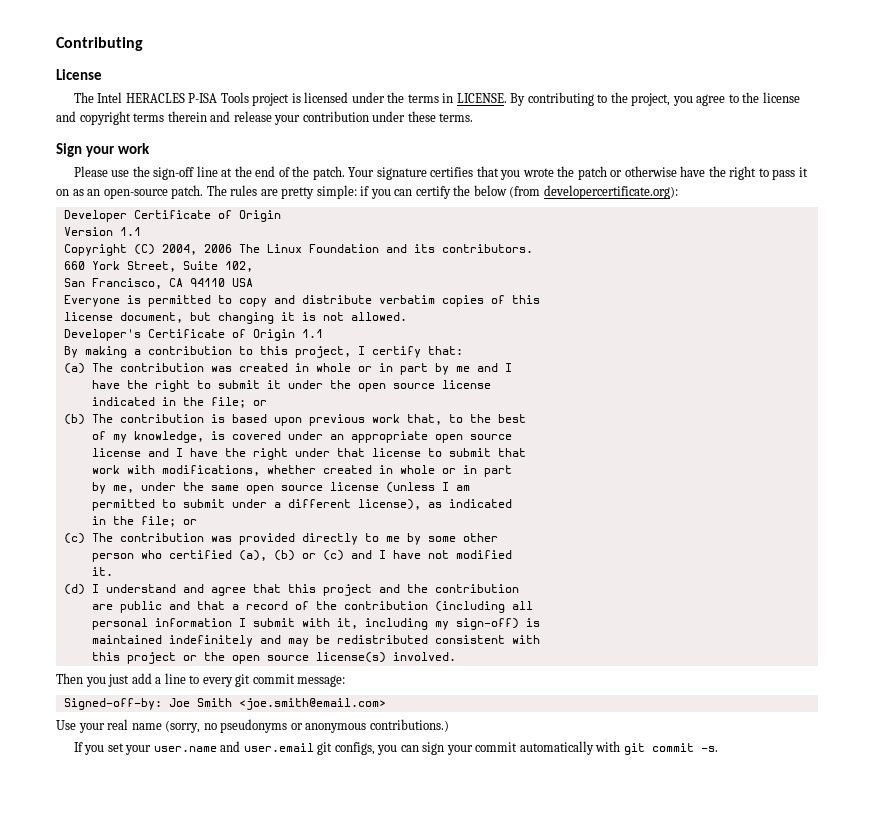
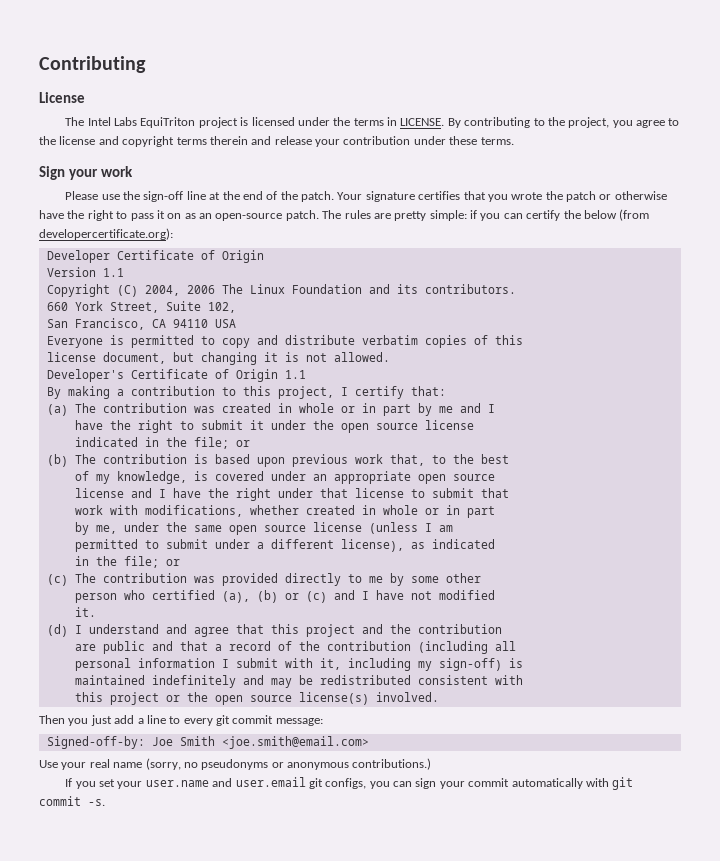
[125,92,249,103] HERACLES P-ISA Tools -> [114,117,196,128] Labs EquiTriton

